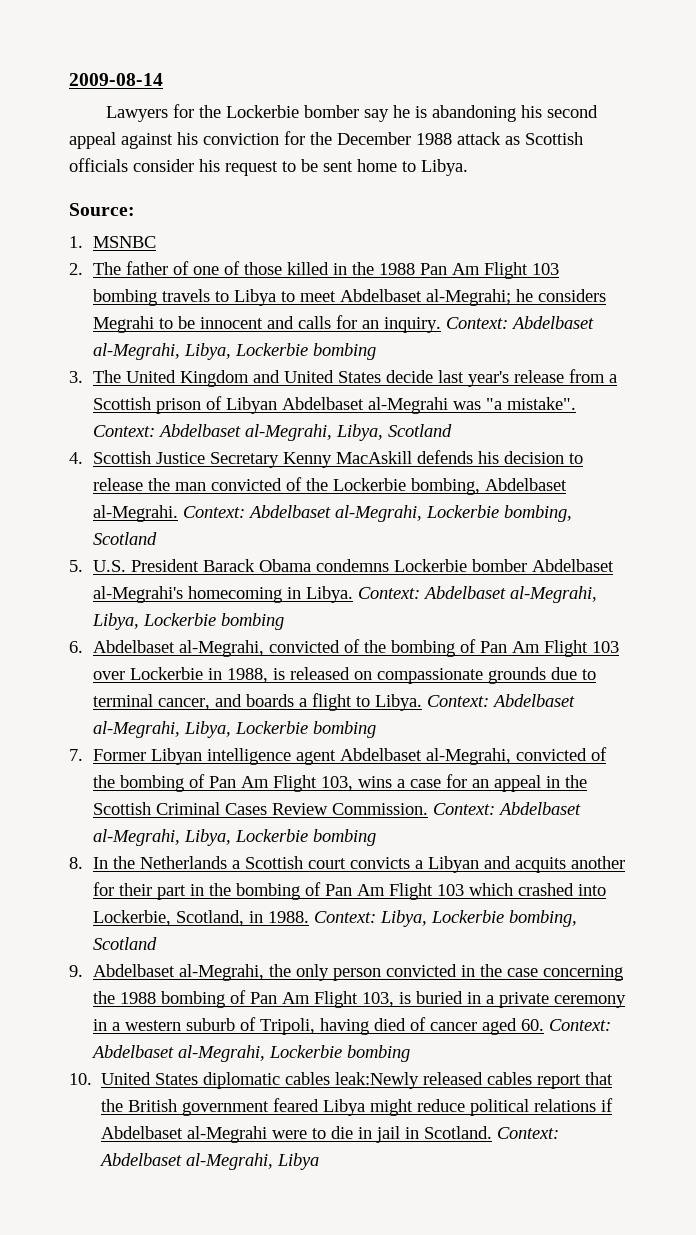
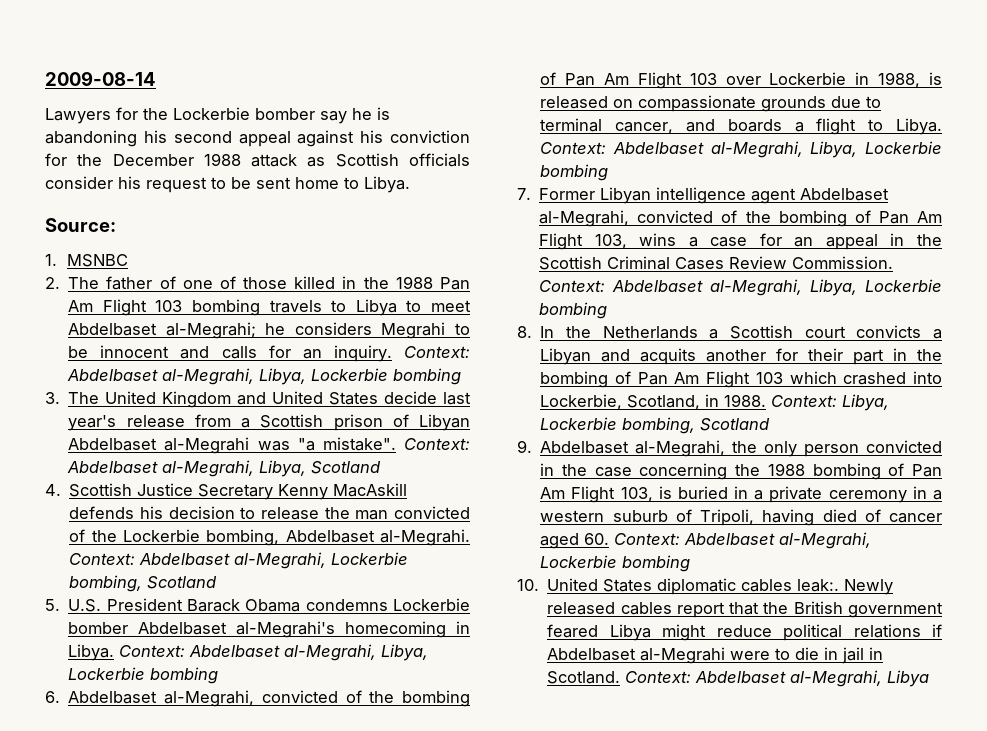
[335,1072,420,1089] leak:Newly -> [797,579,894,595] leak:. Newly

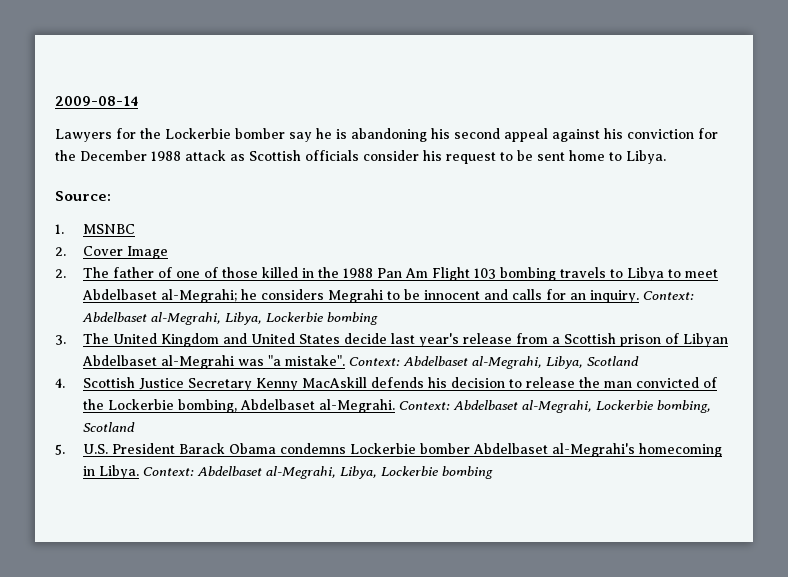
(128, 260) none -> [55,246,168,259] // 2. Cover Image
[45,690,470,707] [540,72,942,89] [540,95,882,112] [540,118,942,135] [540,141,942,158] [540,164,609,181] [517,187,890,204] [539,210,942,227] [539,233,942,250] [539,256,894,270] [539,279,942,296] [539,302,608,319] [517,325,942,339] [540,348,942,365] [540,371,942,388] [540,394,890,411] [540,417,771,434] [517,440,942,457] [540,463,942,480] [540,486,942,503] [540,509,942,526] [540,532,872,549] [540,555,691,572] [517,578,894,595] [547,601,943,618] [547,624,942,641] [547,647,884,664] [547,670,930,687] // 6. Abdelbaset al-Megrahi, convicted of the bombing of Pan Am Flight 103 over Lockerbie in 1988, is released on compassionate grounds due to terminal cancer, and boards a flight to Libya. Context: Abdelbaset al-Megrahi, Libya, Lockerbie bombing // 7. Former Libyan intelligence agent Abdelbaset al-Megrahi, convicted of the bombing of Pan Am Flight 103, wins a case for an appeal in the Scottish Criminal Cases Review Commission. Context: Abdelbaset al-Megrahi, Libya, Lockerbie bombing // 8. In the Netherlands a Scottish court convicts a Libyan and acquits another for their part in the bombing of Pan Am Flight 103 which crashed into Lockerbie, Scotland, in 1988. Context: Libya, Lockerbie bombing, Scotland // 9. Abdelbaset al-Megrahi, the only person convicted in the case concerning the 1988 bombing of Pan Am Flight 103, is buried in a private ceremony in a western suburb of Tripoli, having died of cancer aged 60. Context: Abdelbaset al-Megrahi, Lockerbie bombing // 10. United States diplomatic cables leak:. Newly released cables report that the British government feared Libya might reduce political relations if Abdelbaset al-Megrahi were to die in jail in Scotland. Context: Abdelbaset al-Megrahi, Libya -> (493, 472) none

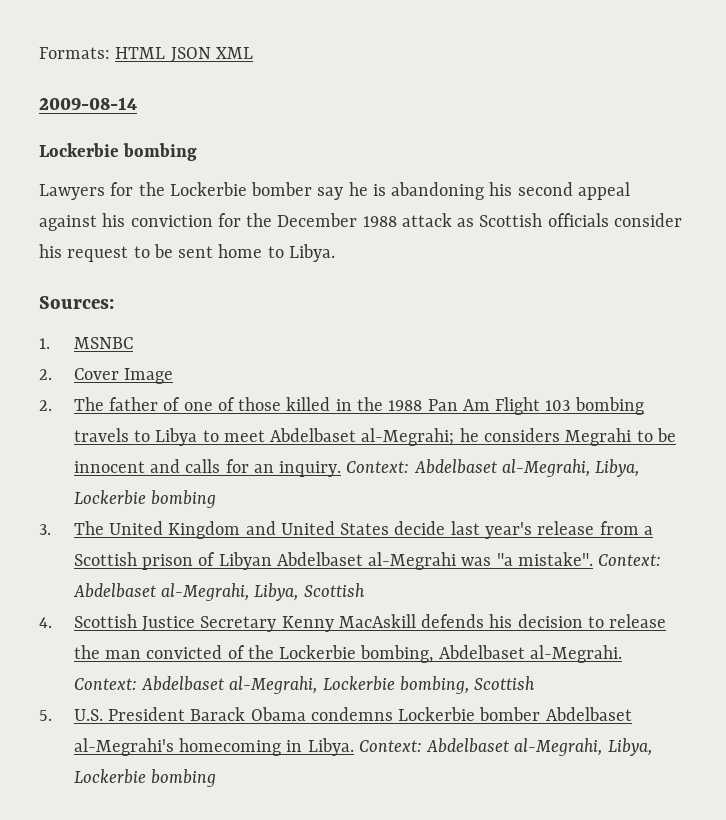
(55, 101) none -> [39,47,253,62] Formats: HTML JSON XML //
(138, 101) none -> [39,143,198,161] // Lockerbie bombing
[55,191,111,201] Source: -> [39,296,114,309] Sources:
[586,356,639,366] Scotland -> [303,583,365,597] Scottish
[82,422,135,432] Scotland -> [474,676,536,690] Scottish

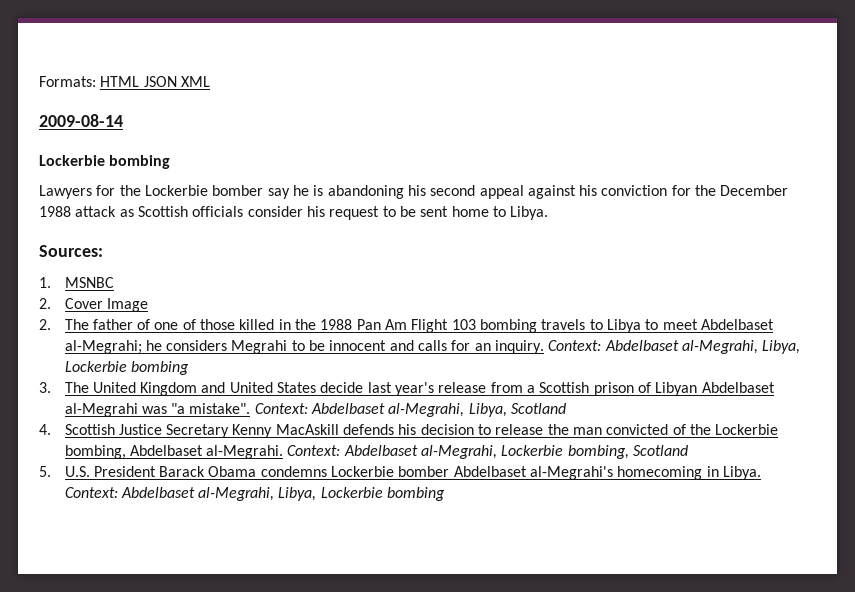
[303,583,365,597] Scottish -> [511,403,567,414] Scotland
[474,676,536,690] Scottish -> [633,445,689,456] Scotland

